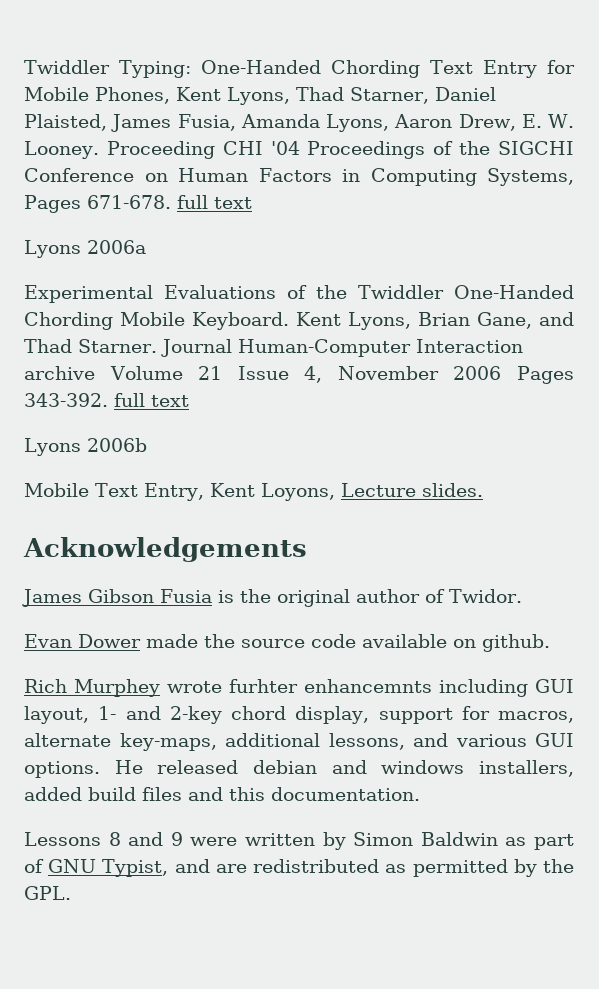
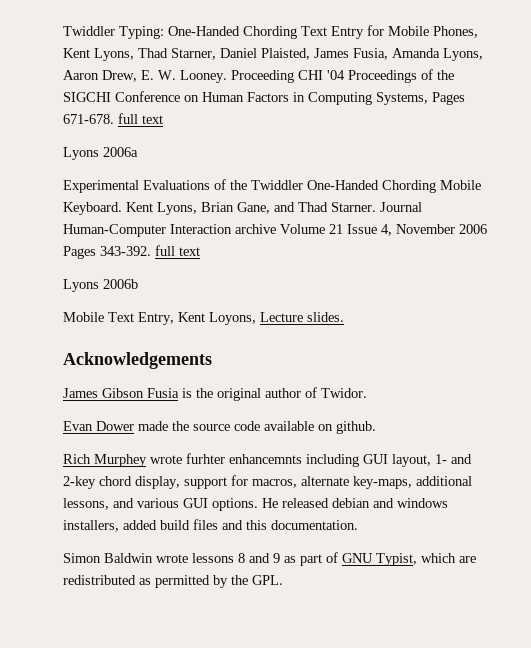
[24,832,498,850] Lessons 8 and 9 were written by Simon Baldwin -> [63,553,280,563] Simon Baldwin wrote lessons 8 and 9
[174,859,210,873] and -> [421,553,456,563] which

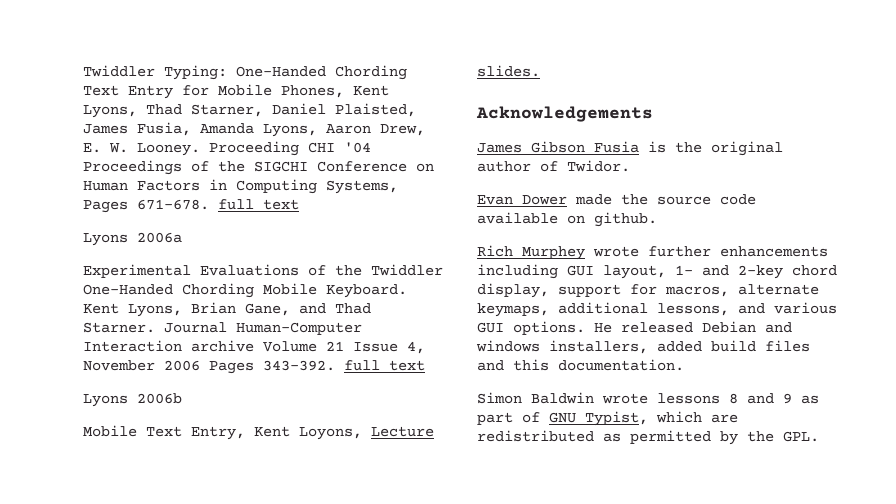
[186,453,302,464] furhter enhancemnts -> [648,246,828,257] further enhancements
[353,476,412,489] key-maps, -> [477,303,549,317] keymaps,
[332,498,370,508] debian -> [702,321,756,333] Debian

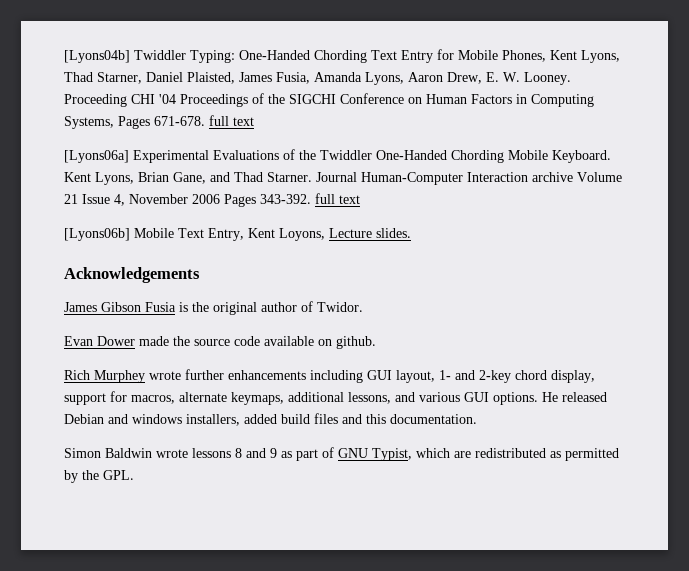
(83, 71) none -> [64,50,130,63] [Lyons04b]
[83,232,182,246] Lyons 2006a // -> [64,150,129,163] [Lyons06a]
[83,393,182,407] Lyons 2006b // -> [64,228,130,241] [Lyons06b]

